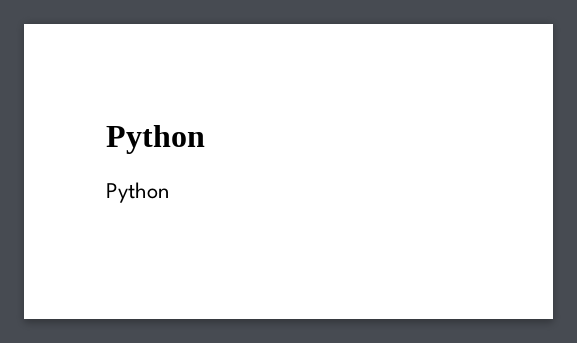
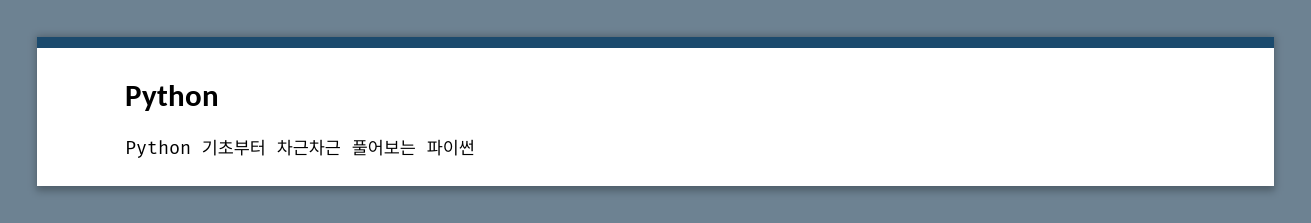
(169, 192) none -> [202,139,475,156] 기초부터 차근차근 풀어보는 파이썬

